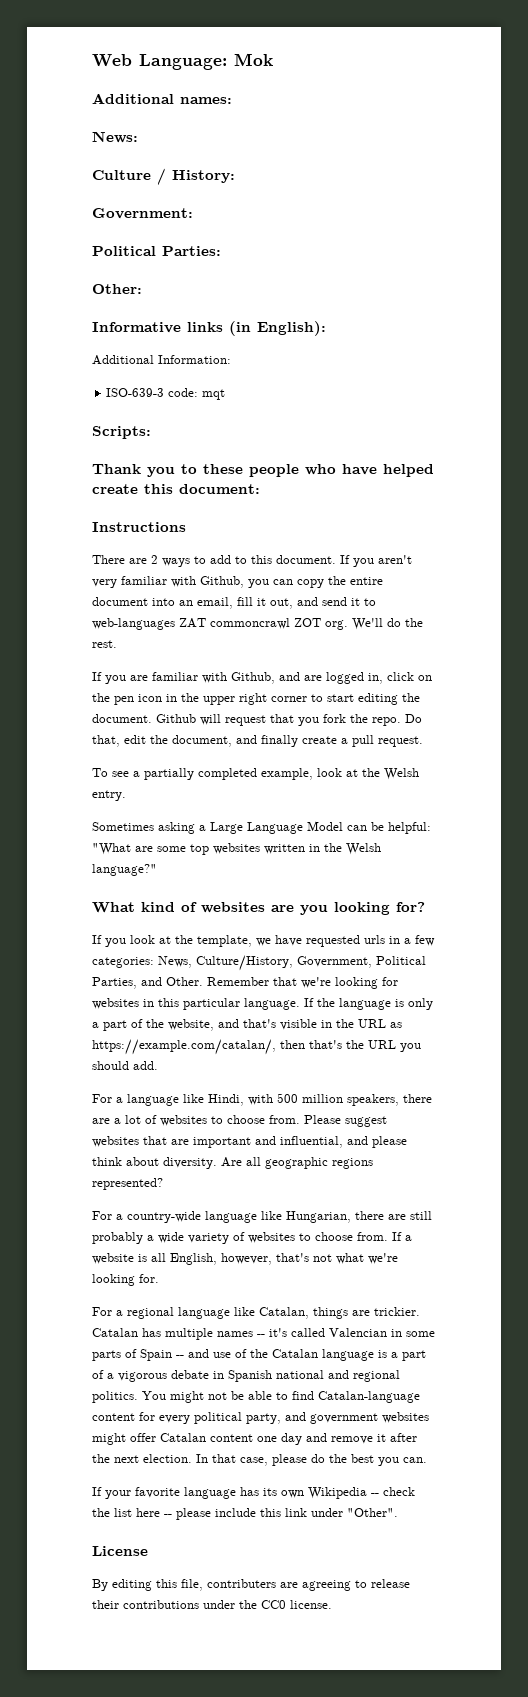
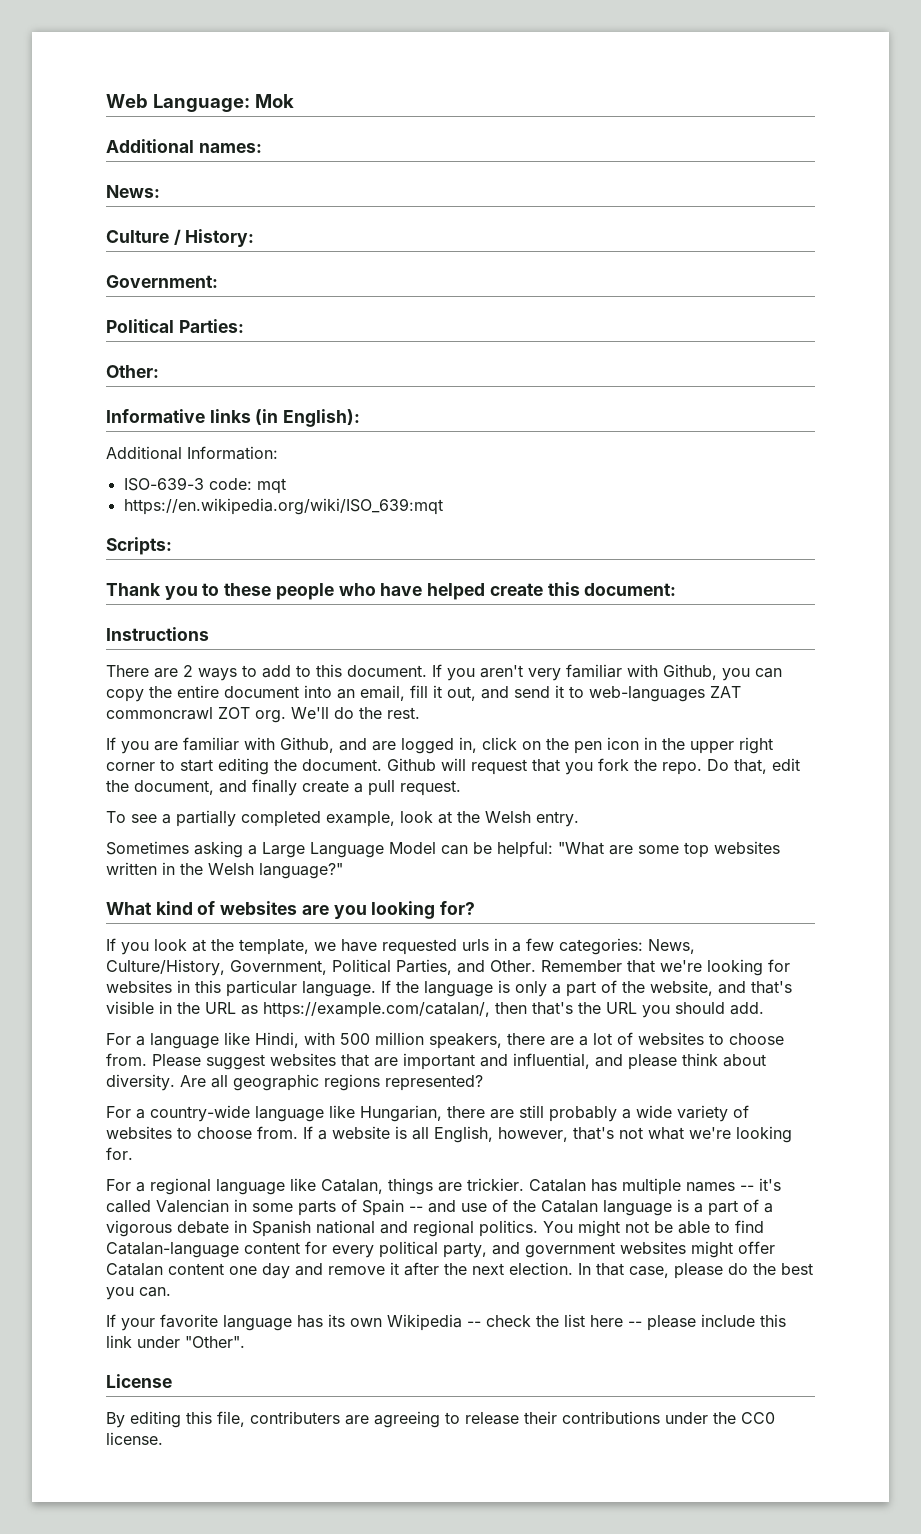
(226, 394) none -> [123,498,443,515] // https://en.wikipedia.org/wiki/ISO_639:mqt

